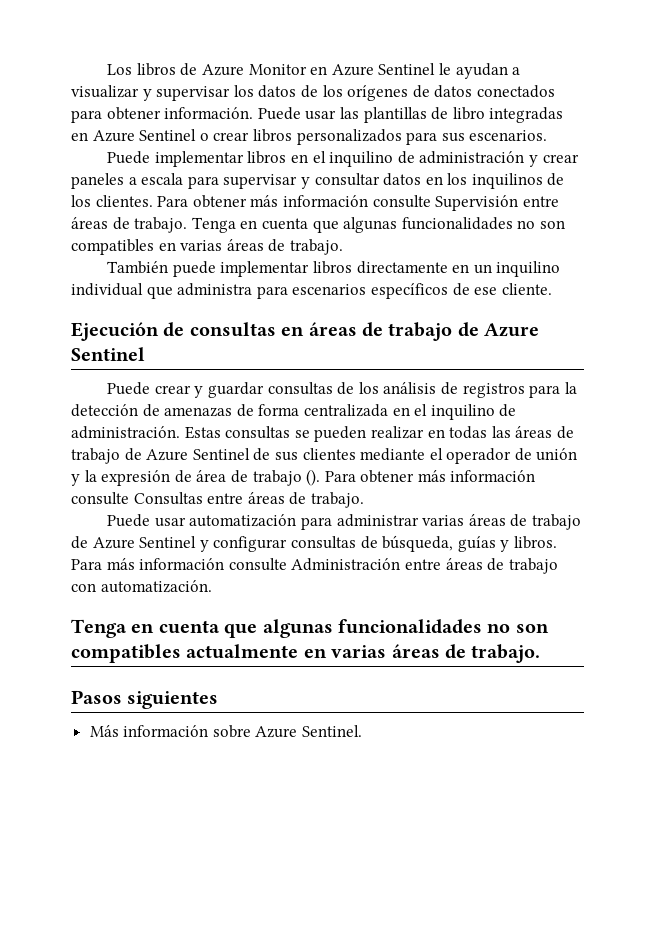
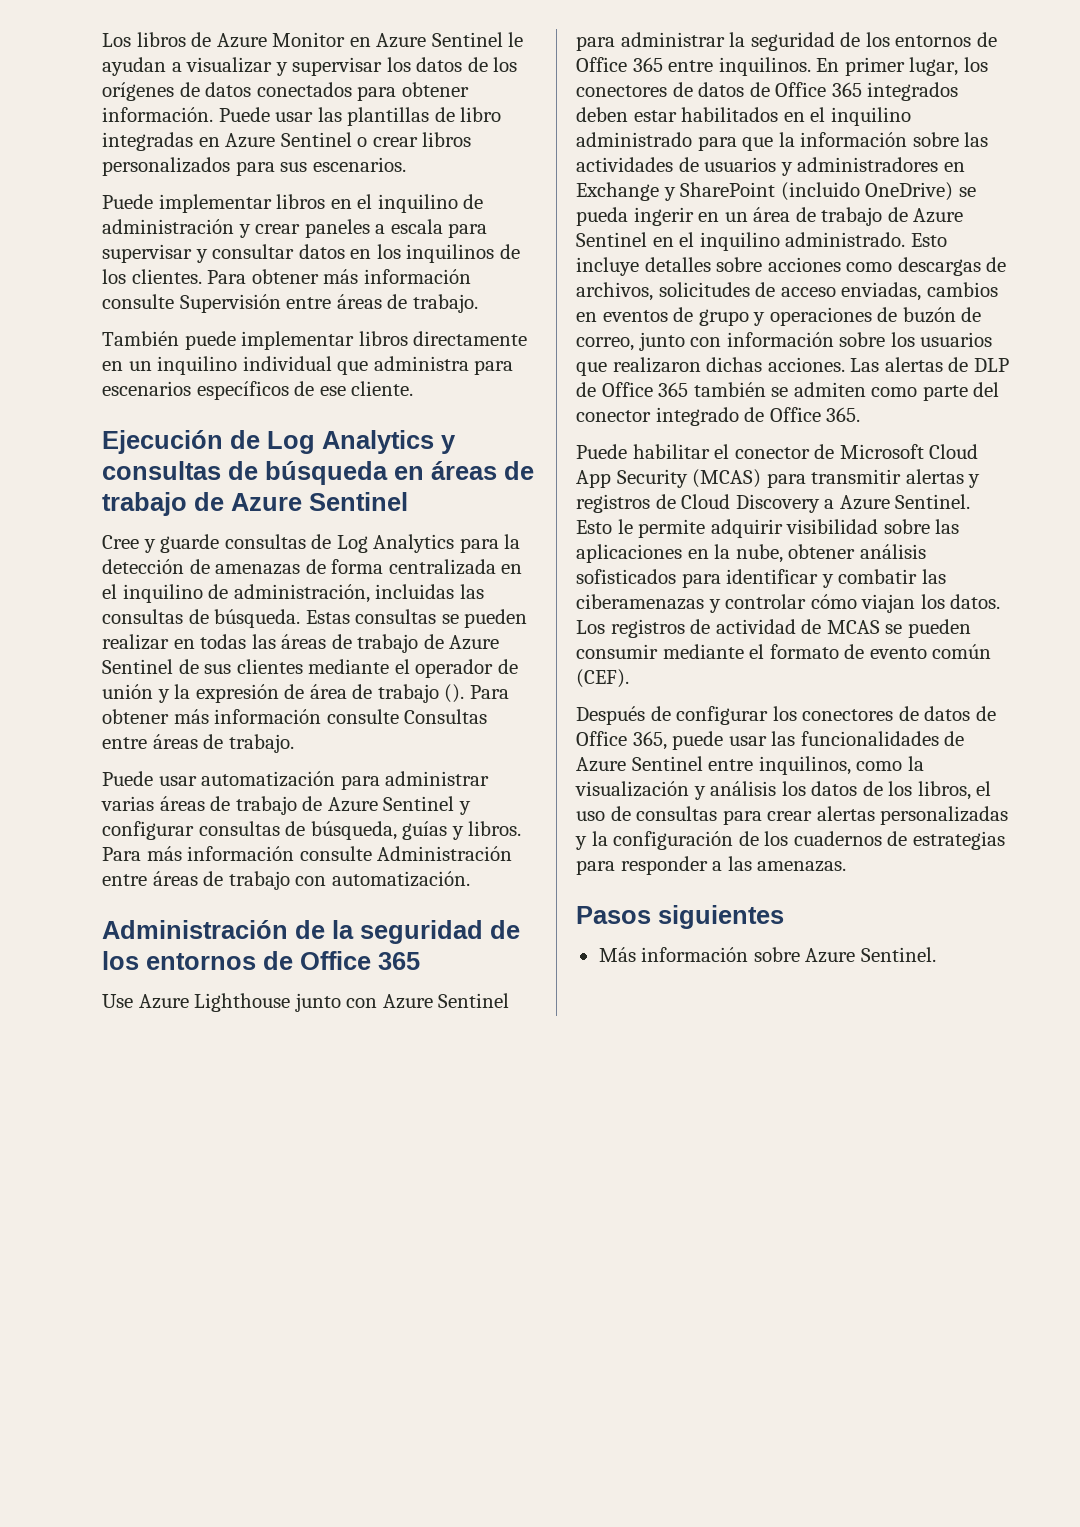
[191,217,565,233] [71,239,343,255] Tenga en cuenta que algunas funcionalidades no son compatibles en varias áreas de trabajo. -> (478, 303) none
[189,322,276,337] consultas -> [267,430,456,454] [102,461,388,485] Log Analytics y consultas de búsqueda
[107,382,525,398] Puede crear y guardar consultas de los análisis de registros -> [102,534,455,553] Cree y guarde consultas de Log Analytics
[71,426,180,439] administración. -> [233,584,484,603] [102,609,301,628] administración, incluidas las consultas de búsqueda.
[71,619,549,638] [71,644,541,663] Tenga en cuenta que algunas funcionalidades no son compatibles actualmente en varias áreas de trabajo. -> [102,920,520,944] [102,951,420,970] [102,993,510,1012] [576,32,997,51] [576,57,988,76] [576,82,959,101] [576,107,911,126] [576,132,989,151] [576,157,965,176] [576,182,976,201] [576,207,964,226] [576,232,947,251] [576,257,1007,276] [576,282,998,301] [576,307,982,326] [576,332,993,351] [576,357,1009,376] [576,382,1000,401] [576,407,861,426] [576,444,979,459] [576,469,981,488] [576,494,971,513] [576,519,960,538] [576,544,926,563] [576,569,946,588] [576,594,1001,613] [576,619,971,638] [576,644,992,659] [576,669,629,688] [576,706,996,725] [576,731,965,750] [576,756,924,775] [575,781,992,800] [576,806,1009,825] [575,831,1005,850] [576,856,847,875] Administración de la seguridad de los entornos de Office 365 // Use Azure Lighthouse junto con Azure Sentinel para administrar la seguridad de los entornos de Office 365 entre inquilinos. En primer lugar, los conectores de datos de Office 365 integrados deben estar habilitados en el inquilino administrado para que la información sobre las actividades de usuarios y administradores en Exchange y SharePoint (incluido OneDrive) se pueda ingerir en un área de trabajo de Azure Sentinel en el inquilino administrado. Esto incluye detalles sobre acciones como descargas de archivos, solicitudes de acceso enviadas, cambios en eventos de grupo y operaciones de buzón de correo, junto con información sobre los usuarios que realizaron dichas acciones. Las alertas de DLP de Office 365 también se admiten como parte del conector integrado de Office 365. // Puede habilitar el conector de Microsoft Cloud App Security (MCAS) para transmitir alertas y registros de Cloud Discovery a Azure Sentinel. Esto le permite adquirir visibilidad sobre las aplicaciones en la nube, obtener análisis sofisticados para identificar y combatir las ciberamenazas y controlar cómo viajan los datos. Los registros de actividad de MCAS se pueden consumir mediante el formato de evento común (CEF). // Después de configurar los conectores de datos de Office 365, puede usar las funcionalidades de Azure Sentinel entre inquilinos, como la visualización y análisis los datos de los libros, el uso de consultas para crear alertas personalizadas y la configuración de los cuadernos de estrategias para responder a las amenazas.

